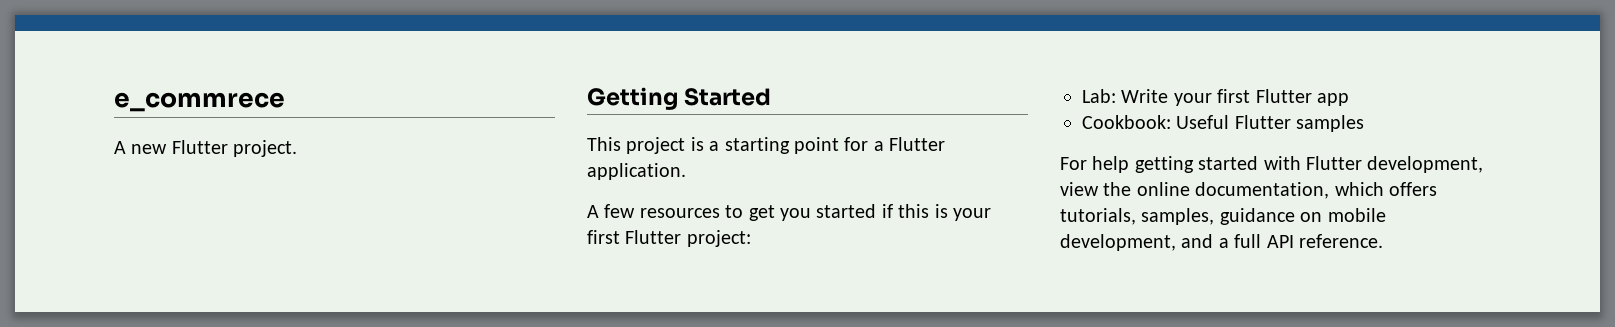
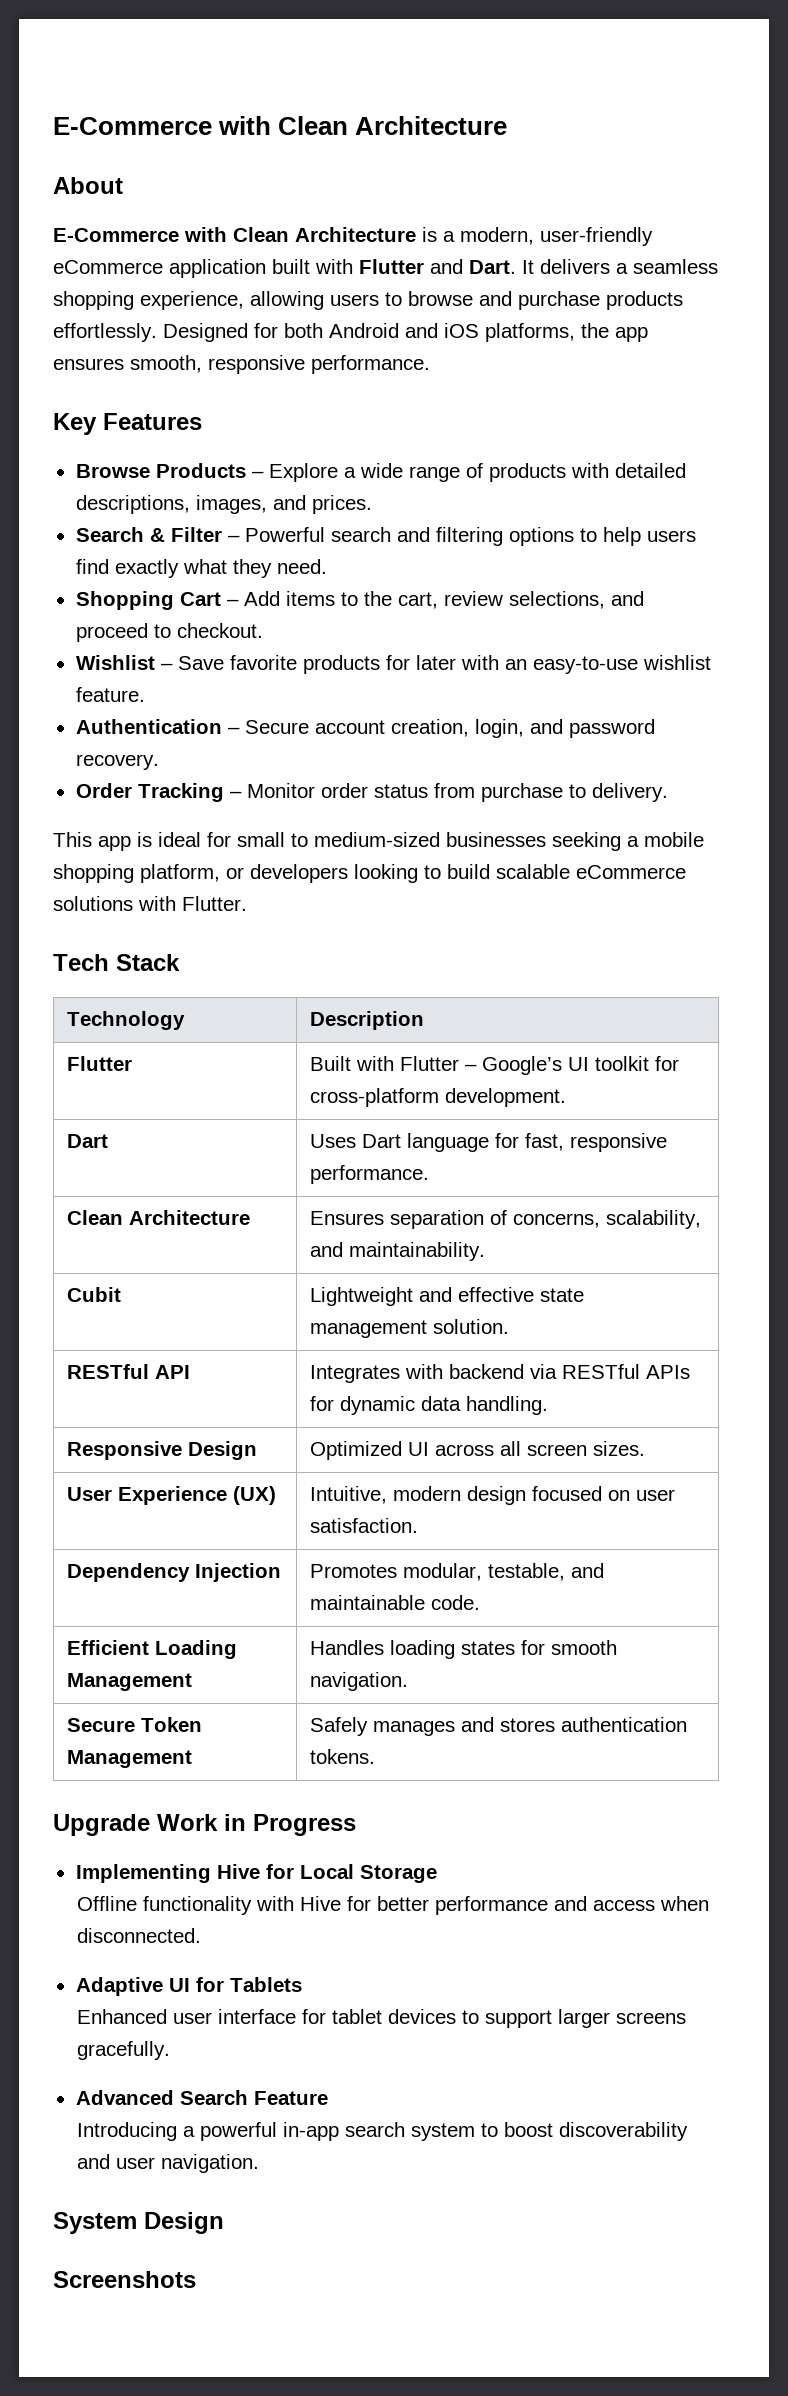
[114,92,285,112] [114,140,298,157] [587,87,772,110] [587,137,946,154] [587,163,686,180] [587,204,991,221] [587,230,751,247] [1082,89,1349,106] [1082,115,1365,132] [1060,156,1484,173] [1060,182,1437,199] [1060,208,1386,225] [1060,234,1383,251] e_commrece // A new Flutter project. // Getting Started // This project is a starting point for a Flutter application. // A few resources to get you started if this is your first Flutter project: // Lab: Write your first Flutter app // Cookbook: Useful Flutter samples // For help getting started with Flutter development, view the online documentation, which offers tutorials, samples, guidance on mobile development, and a full API reference. -> [53,116,508,135] [53,177,123,194] [53,227,653,246] [53,259,718,278] [53,291,683,310] [53,323,648,342] [53,355,430,374] [53,413,202,435] [75,463,686,482] [75,495,372,514] [75,527,696,546] [75,559,327,578] [75,591,644,610] [75,623,263,642] [75,655,711,674] [75,687,145,702] [75,719,655,738] [75,754,159,770] [75,783,668,802] [53,832,704,851] [53,864,686,883] [53,896,247,911] [53,954,180,971] [66,1011,185,1030] [309,1011,424,1030] [66,1056,132,1071] [309,1056,679,1075] [309,1088,566,1107] [66,1134,108,1148] [309,1133,667,1152] [309,1165,429,1184] [66,1210,250,1225] [309,1210,701,1229] [309,1242,485,1261] [66,1287,121,1302] [309,1287,584,1306] [309,1319,509,1338] [66,1364,190,1379] [309,1364,690,1383] [309,1396,548,1415] [66,1441,257,1460] [309,1441,645,1460] [66,1486,276,1505] [309,1486,675,1505] [309,1518,418,1533] [66,1563,281,1582] [309,1563,604,1581] [309,1595,480,1610] [66,1640,237,1659] [66,1673,192,1691] [309,1640,617,1659] [309,1672,408,1691] [66,1717,202,1732] [66,1750,192,1768] [309,1717,687,1736] [309,1749,375,1764] [53,1814,356,1836] [75,1864,437,1883] [76,1896,709,1915] [76,1928,201,1943] [75,1977,302,1996] [76,2009,686,2028] [76,2041,170,2060] [75,2090,328,2105] [76,2122,688,2141] [76,2154,259,2173] [53,2212,224,2234] [53,2271,196,2288] E-Commerce with Clean Architecture // About // E-Commerce with Clean Architecture is a modern, user-friendly eCommerce application built with Flutter and Dart. It delivers a seamless shopping experience, allowing users to browse and purchase products effortlessly. Designed for both Android and iOS platforms, the app ensures smooth, responsive performance. // Key Features // Browse Products – Explore a wide range of products with detailed descriptions, images, and prices. // Search & Filter – Powerful search and filtering options to help users find exactly what they need. // Shopping Cart – Add items to the cart, review selections, and proceed to checkout. // Wishlist – Save favorite products for later with an easy-to-use wishlist feature. // Authentication – Secure account creation, login, and password recovery. // Order Tracking – Monitor order status from purchase to delivery. // This app is ideal for small to medium-sized businesses seeking a mobile shopping platform, or developers looking to build scalable eCommerce solutions with Flutter. // Tech Stack // Technology | Description // Flutter | Built with Flutter – Google’s UI toolkit for cross-platform development. // Dart | Uses Dart language for fast, responsive performance. // Clean Architecture | Ensures separation of concerns, scalability, and maintainability. // Cubit | Lightweight and effective state management solution. // RESTful API | Integrates with backend via RESTful APIs for dynamic data handling. // Responsive Design | Optimized UI across all screen sizes. // User Experience (UX) | Intuitive, modern design focused on user satisfaction. // Dependency Injection | Promotes modular, testable, and maintainable code. // Efficient Loading Management | Handles loading states for smooth navigation. // Secure Token Management | Safely manages and stores authentication tokens. // Upgrade Work in Progress // Implementing Hive for Local Storage // Offline functionality with Hive for better performance and access when disconnected. // Adaptive UI for Tablets // Enhanced user interface for tablet devices to support larger screens gracefully. // Advanced Search Feature // Introducing a powerful in-app search system to boost discoverability and user navigation. // System Design // Screenshots

